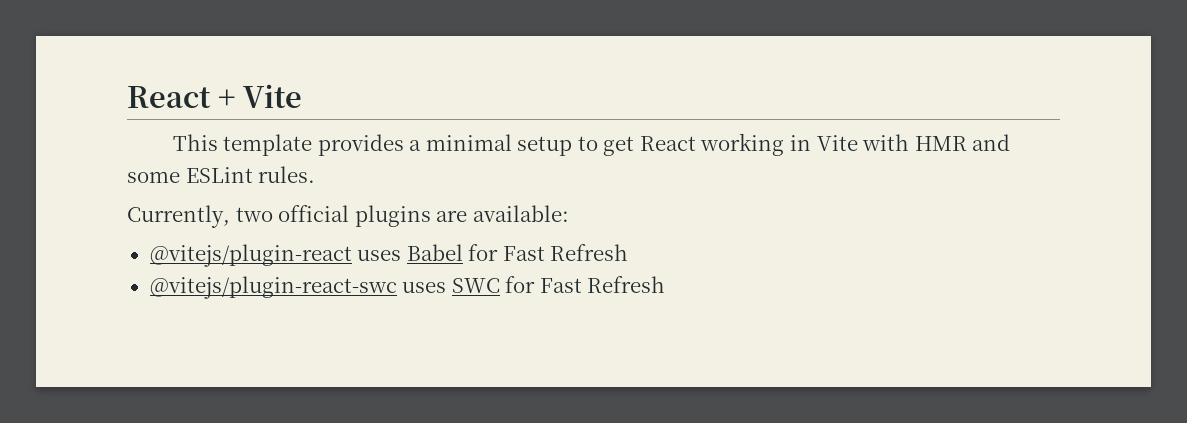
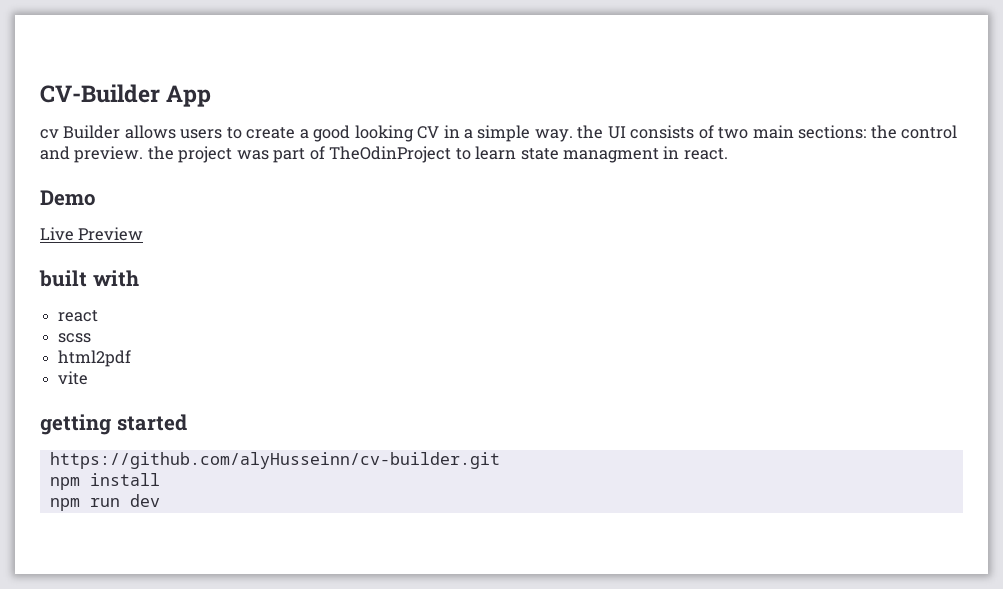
[127,84,302,108] [172,133,1011,156] [127,166,316,183] [127,205,569,228] [149,244,629,267] [149,276,666,299] React + Vite // This template provides a minimal setup to get React working in Vite with HMR and some ESLint rules. // Currently, two official plugins are available: // @vitejs/plugin-react uses Babel for Fast Refresh // @vitejs/plugin-react-swc uses SWC for Fast Refresh -> [40,84,212,107] [40,125,958,142] [40,146,728,163] [40,190,95,206] [40,227,144,241] [39,270,139,287] [58,310,99,322] [58,333,92,343] [58,350,132,367] [58,371,89,385] [40,414,187,435] [49,452,500,469] [49,473,160,490] [49,494,160,511] CV-Builder App // cv Builder allows users to create a good looking CV in a simple way. the UI consists of two main sections: the control and preview. the project was part of TheOdinProject to learn state managment in react. // Demo // Live Preview // built with // react // scss // html2pdf // vite // getting started // https://github.com/alyHusseinn/cv-builder.git // npm install // npm run dev

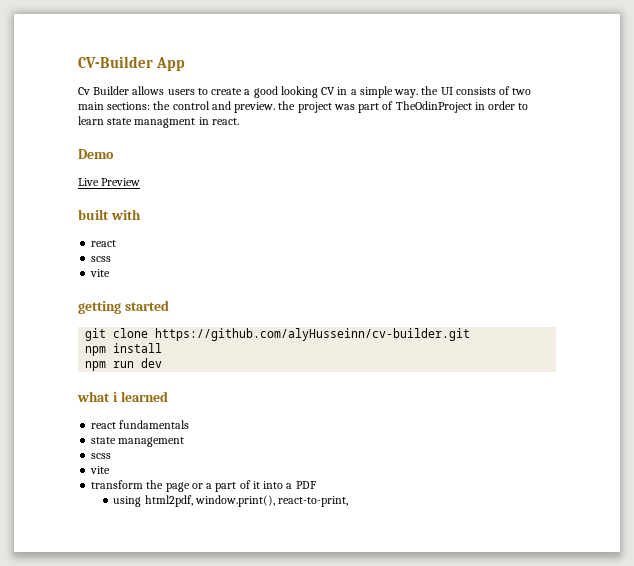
[40,129,59,139] cv -> [78,87,90,95] Cv
(452, 154) none -> [474,101,516,110] in order
[58,350,132,367] // html2pdf -> (112, 259) none
(187, 422) none -> [85,328,149,341] git clone
(160, 500) none -> [77,391,168,402] [91,420,190,429] [91,437,185,447] [91,453,112,459] [90,466,111,474] [91,480,316,492] [113,495,349,507] // what i learned // react fundamentals // state management // scss // vite // transform the page or a part of it into a PDF // using html2pdf, window.print(), react-to-print,

